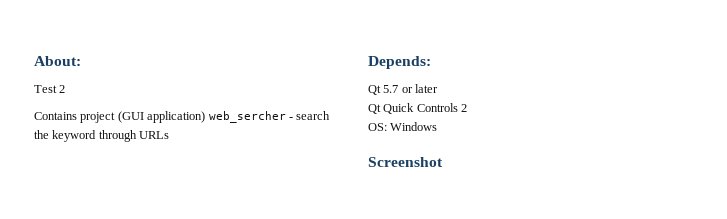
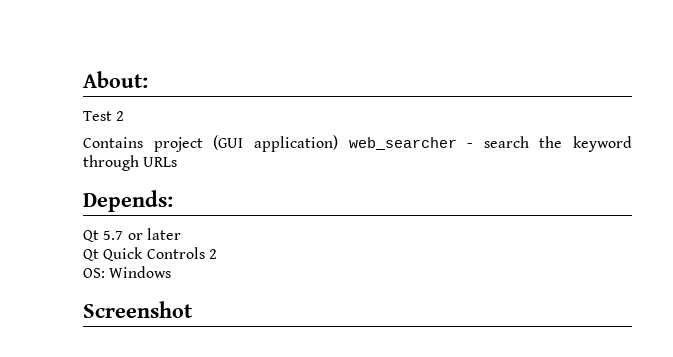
[208,111,286,123] web_sercher -> [348,137,457,150] web_searcher

